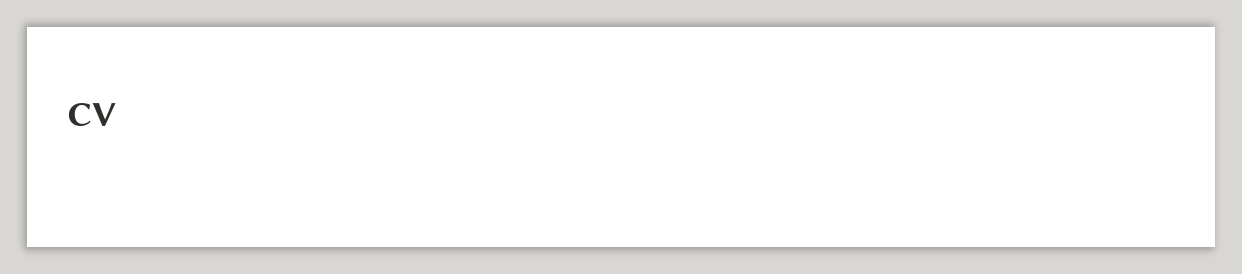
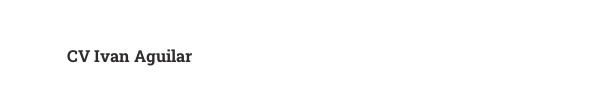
(116, 114) none -> [94,49,192,66] Ivan Aguilar

